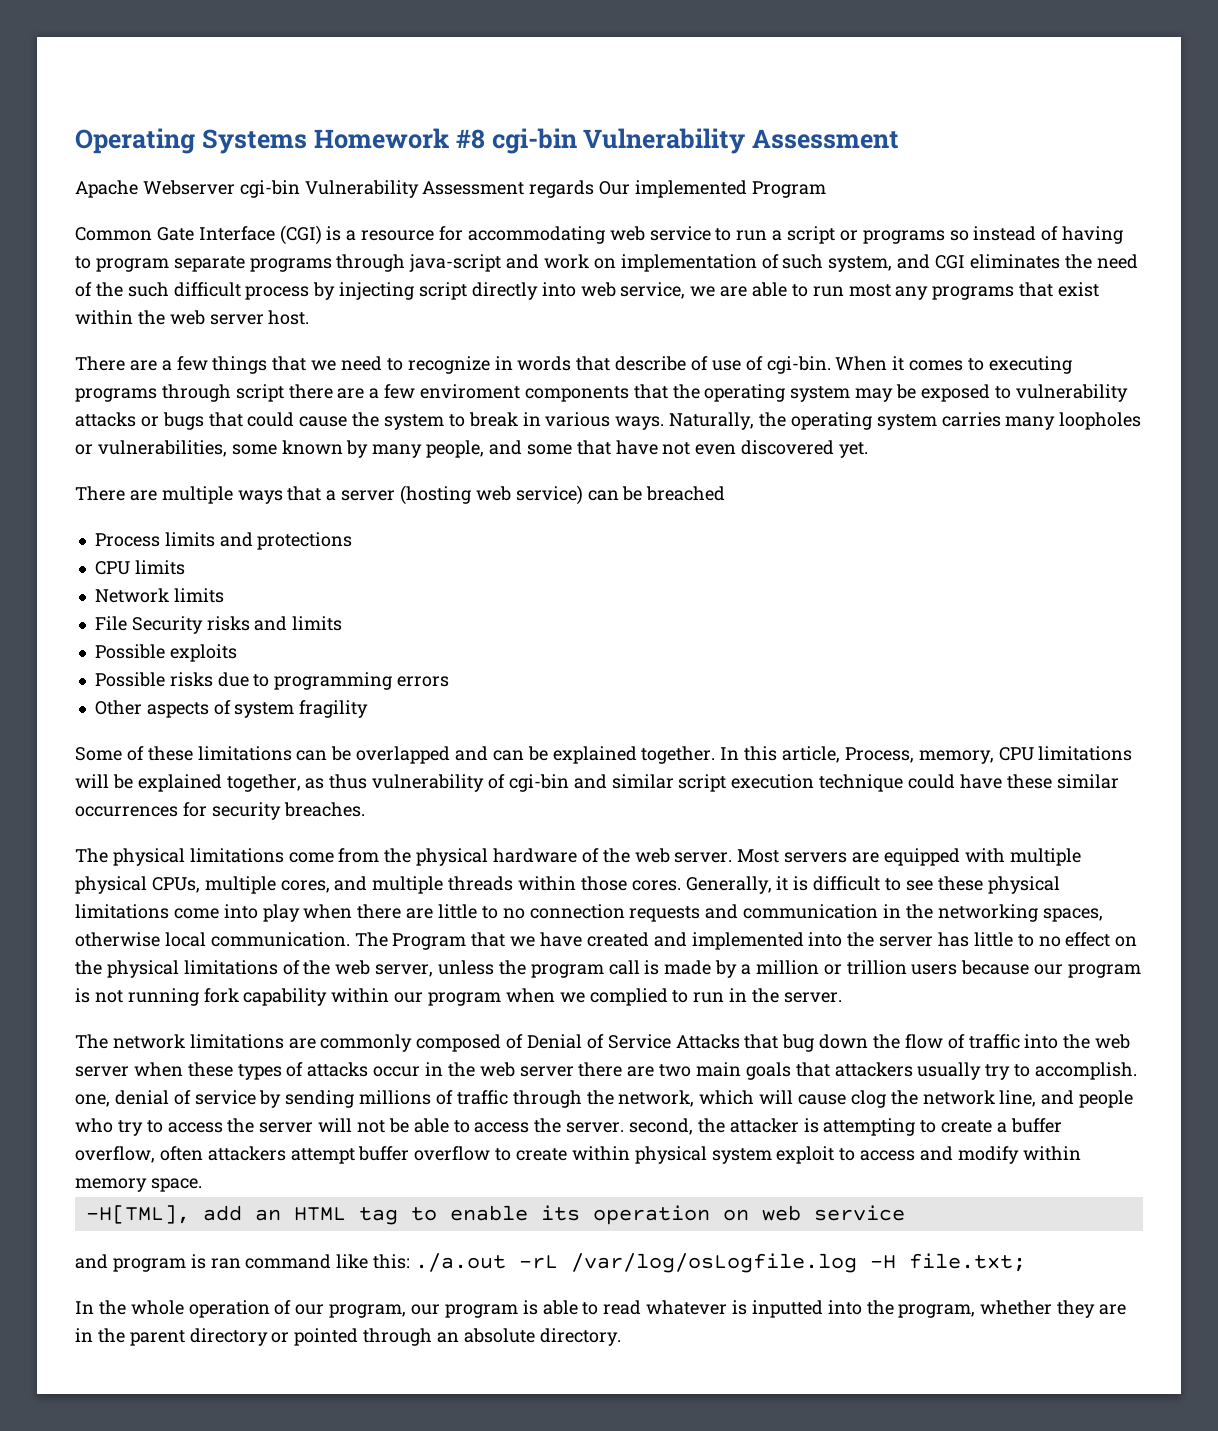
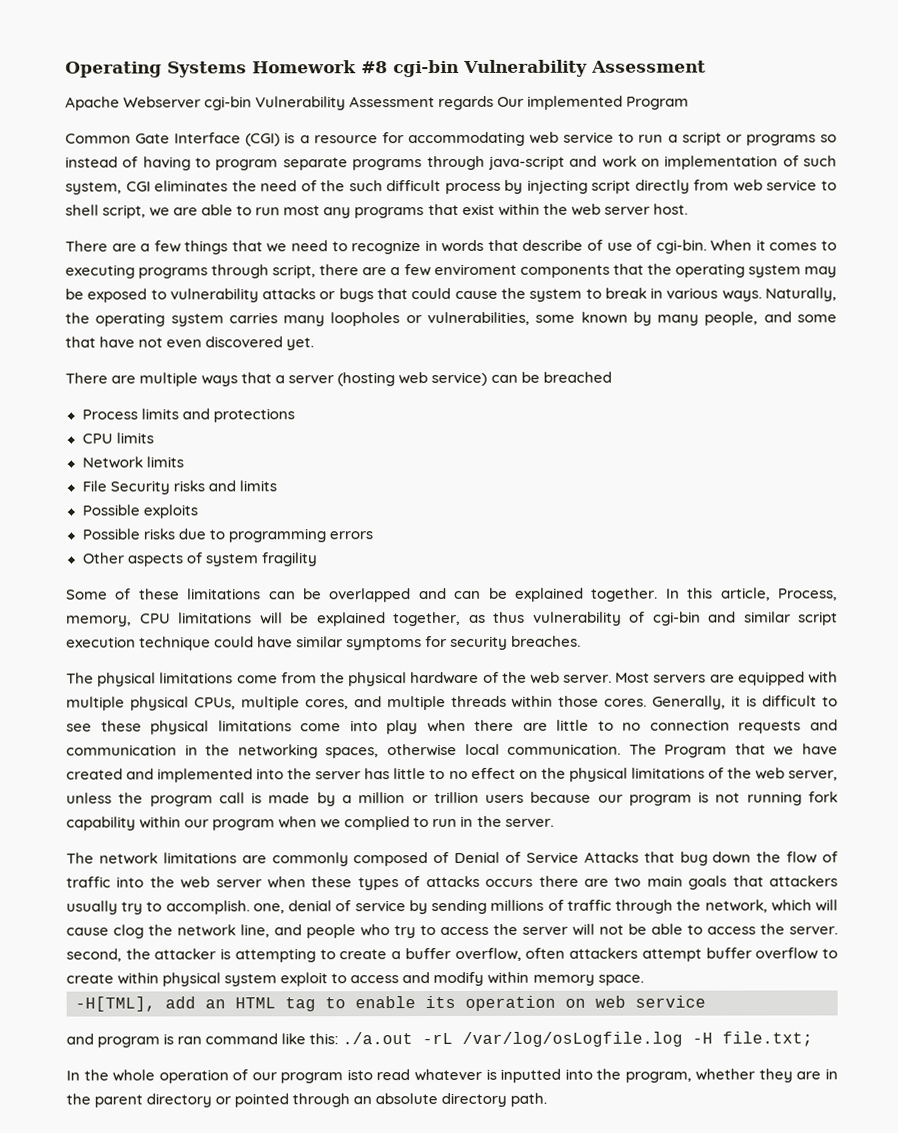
[897,254,931,269] and -> (122, 188) none
[541,282,686,299] into web service, -> [693,179,837,192] [65,204,147,219] from web service to shell script,
[235,384,284,402] script -> [272,264,317,279] script,
[1006,774,1119,789] [75,806,178,817] these similar occurrences -> [296,636,423,651] similar symptoms
[373,1062,574,1077] occur in the web server -> [485,878,534,887] occurs
[329,1300,599,1318] program, our program is able to -> [280,1069,373,1084] program isto
[539,1328,621,1346] directory. -> [441,1092,548,1108] directory path.

